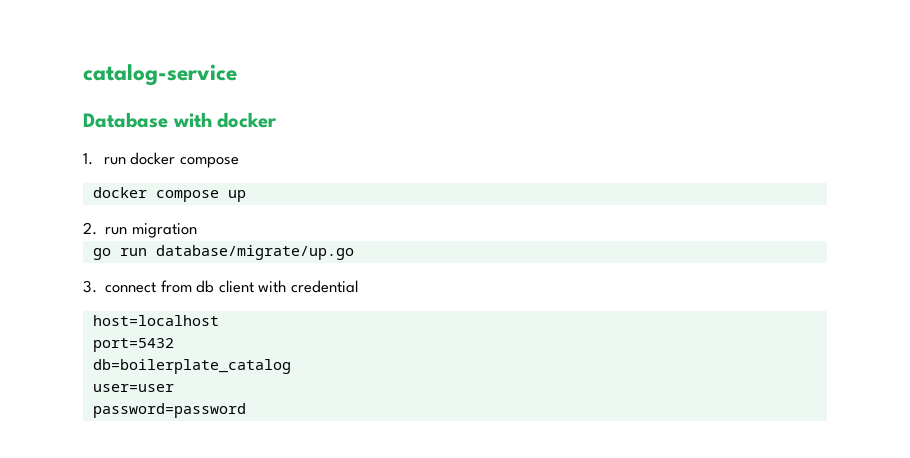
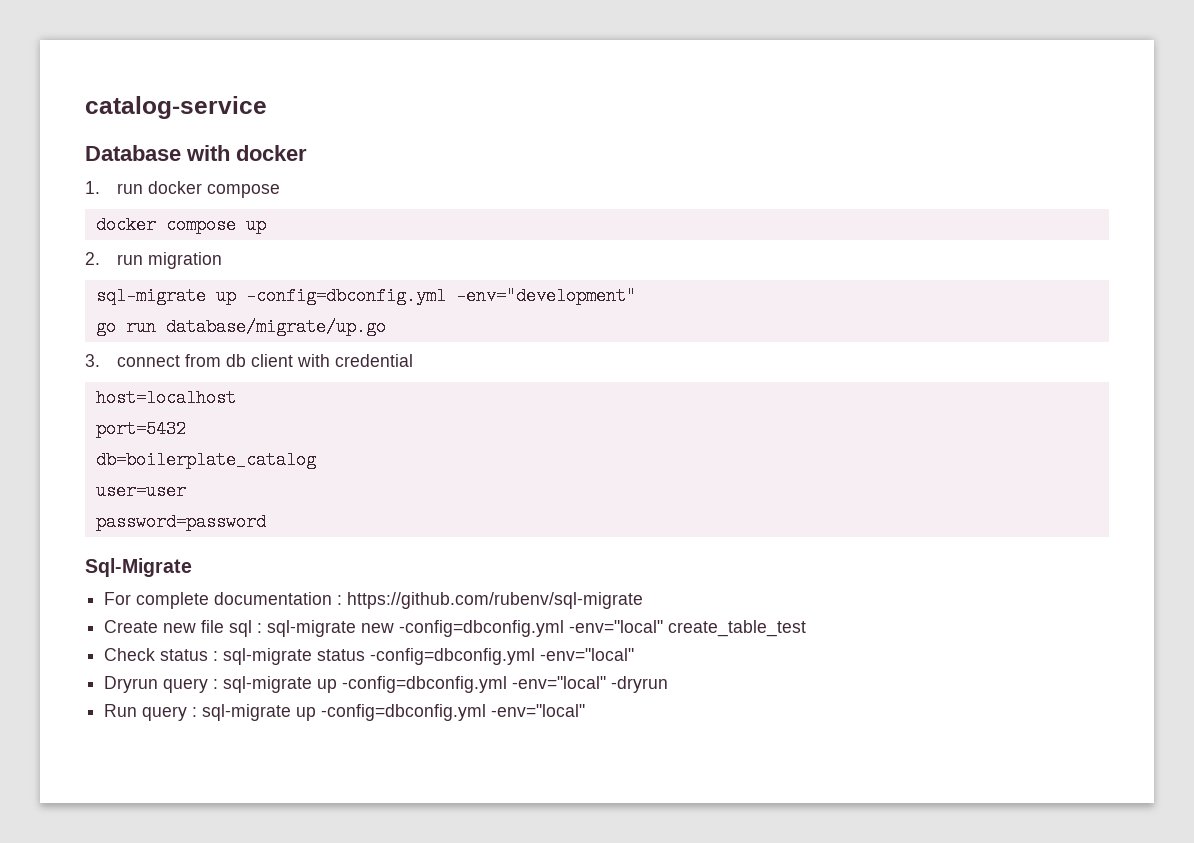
(197, 230) none -> [95,287,636,305] // sql-migrate up -config=dbconfig.yml -env="development"
(246, 410) none -> [85,558,192,577] [104,592,644,609] [104,620,807,637] [104,648,635,665] [104,676,669,693] [104,704,586,721] // Sql-Migrate // For complete documentation : https://github.com/rubenv/sql-migrate // Create new file sql : sql-migrate new -config=dbconfig.yml -env="local" create_table_test // Check status : sql-migrate status -config=dbconfig.yml -env="local" // Dryrun query : sql-migrate up -config=dbconfig.yml -env="local" -dryrun // Run query : sql-migrate up -config=dbconfig.yml -env="local"

